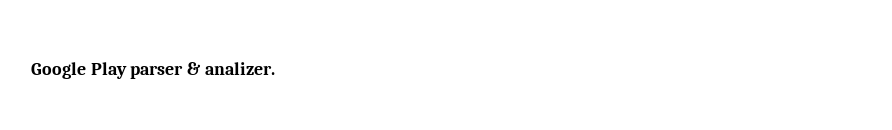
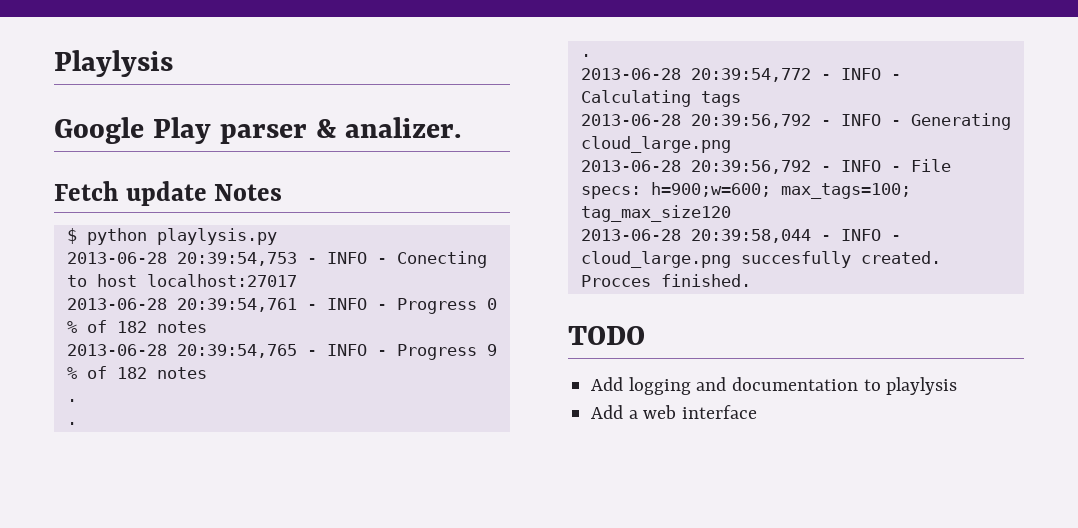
(31, 70) none -> [54,50,173,77] Playlysis //
(275, 68) none -> [54,181,283,206] [66,228,277,245] [66,251,487,268] [66,274,297,287] [66,298,497,314] [66,320,207,333] [66,344,497,360] [66,366,207,379] [66,399,77,402] [66,422,77,425] [580,54,591,57] [580,68,901,82] [580,90,741,107] [580,113,1011,130] [580,136,731,153] [580,159,951,174] [580,182,911,199] [580,205,731,222] [580,229,901,243] [580,251,941,268] [580,274,751,287] [568,326,645,345] [591,377,958,395] [591,405,758,419] // Fetch update Notes // $ python playlysis.py // 2013-06-28 20:39:54,753 - INFO - Conecting to host localhost:27017 // 2013-06-28 20:39:54,761 - INFO - Progress 0 % of 182 notes // 2013-06-28 20:39:54,765 - INFO - Progress 9 % of 182 notes // . // . // . // 2013-06-28 20:39:54,772 - INFO - Calculating tags // 2013-06-28 20:39:56,792 - INFO - Generating cloud_large.png // 2013-06-28 20:39:56,792 - INFO - File specs: h=900;w=600; max_tags=100; tag_max_size120 // 2013-06-28 20:39:58,044 - INFO - cloud_large.png succesfully created. Procces finished. // TODO // Add logging and documentation to playlysis // Add a web interface

